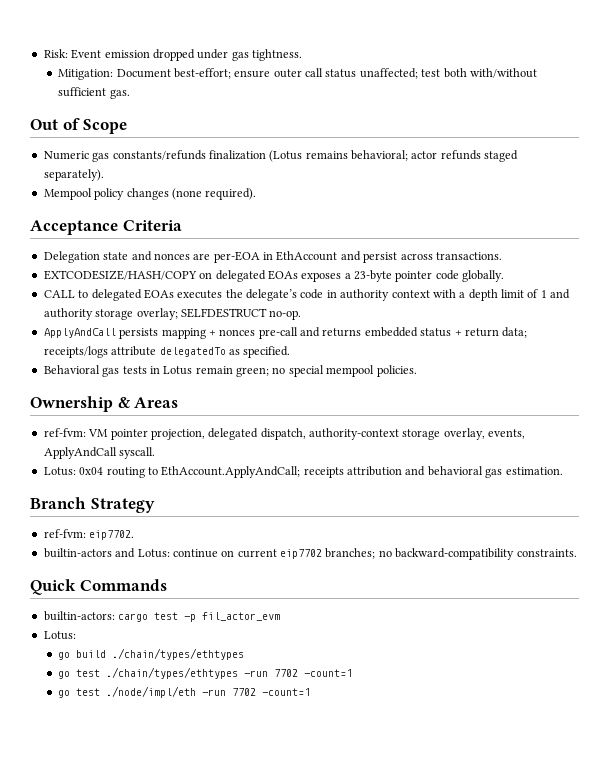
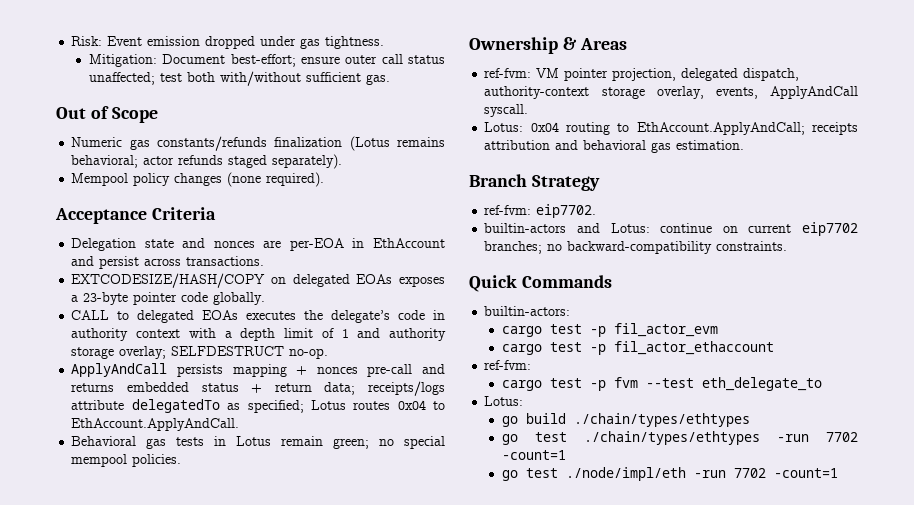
[243,346,291,358] specified. -> [247,400,445,413] [71,418,240,431] specified; Lotus routes 0x04 to EthAccount.ApplyAndCall.
(115, 616) none -> (571, 311) //
(281, 616) none -> [501,341,774,355] [484,360,532,370] [501,377,822,391] // cargo test -p fil_actor_ethaccount // ref-fvm: // cargo test -p fvm --test eth_delegate_to

